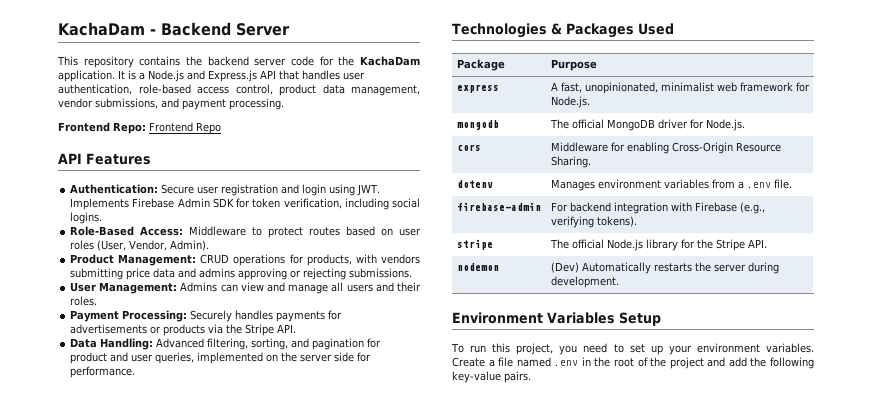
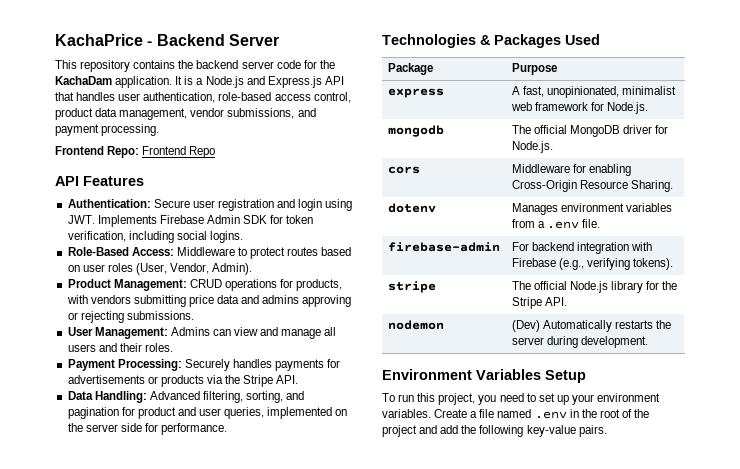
[58,22,145,36] KachaDam -> [55,34,143,46] KachaPrice

